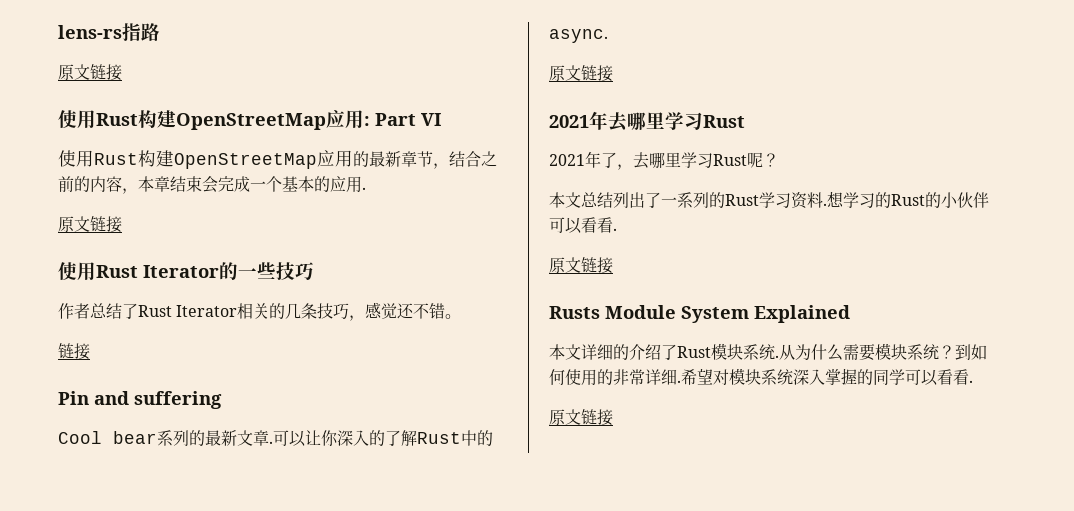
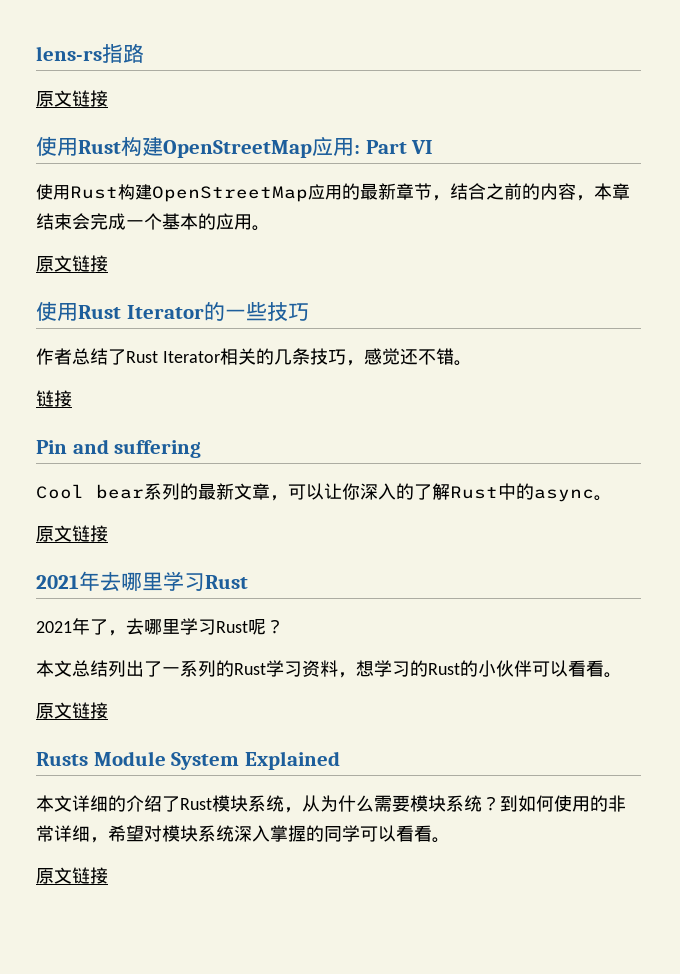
[362,187,366,190] . -> [252,225,270,231] 。
[269,441,273,444] . -> [270,495,288,501] ，
[549,29,608,43] async. -> [534,489,612,502] async。
[823,203,827,206] . -> [338,672,356,678] ，
[613,228,617,231] . -> [604,672,622,678] 。
[775,355,779,358] . -> [284,807,302,813] ，
[677,380,681,383] . -> [90,837,108,843] ，
[969,380,973,383] . -> [432,837,450,843] 。

